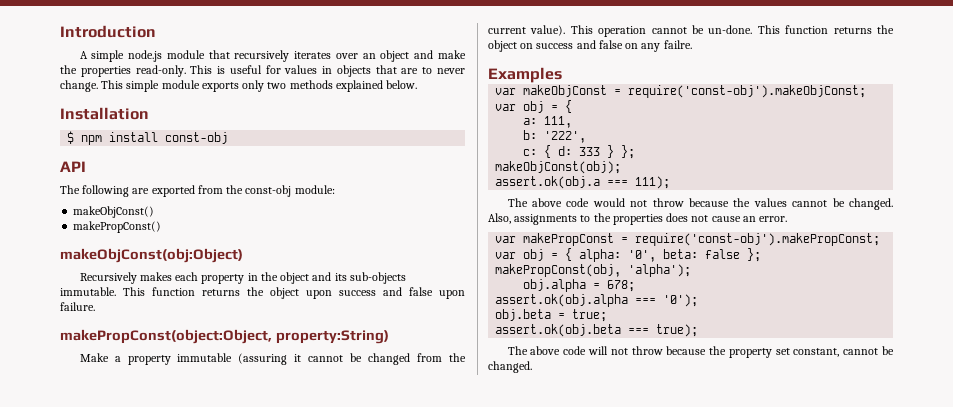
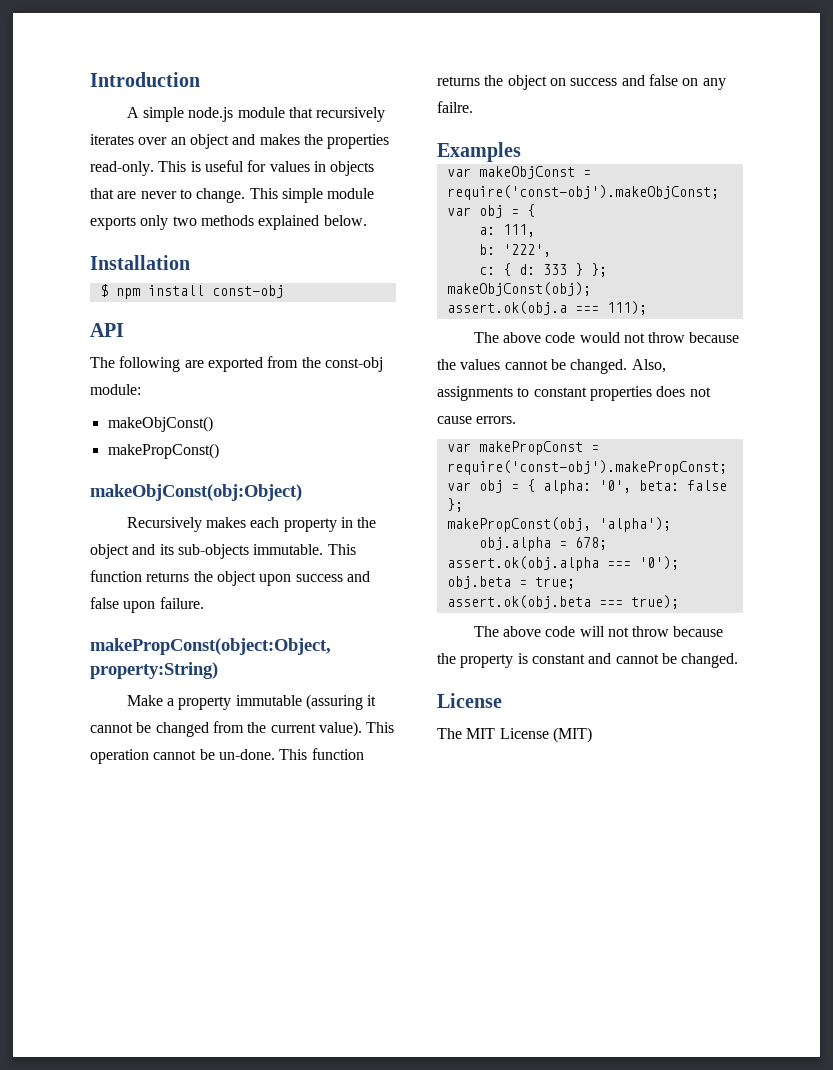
[438,50,466,59] make -> [259,134,300,145] makes
[422,67,466,74] to never -> [140,189,192,199] never to
[593,213,611,222] the -> [533,387,587,397] constant
[742,216,788,222] an error. -> [476,416,517,424] errors.
[775,346,894,357] [488,361,532,373] set constant, cannot be changed. -> [517,653,739,668] [437,693,502,708] [437,727,592,743] is constant and cannot be changed. // License // The MIT License (MIT)

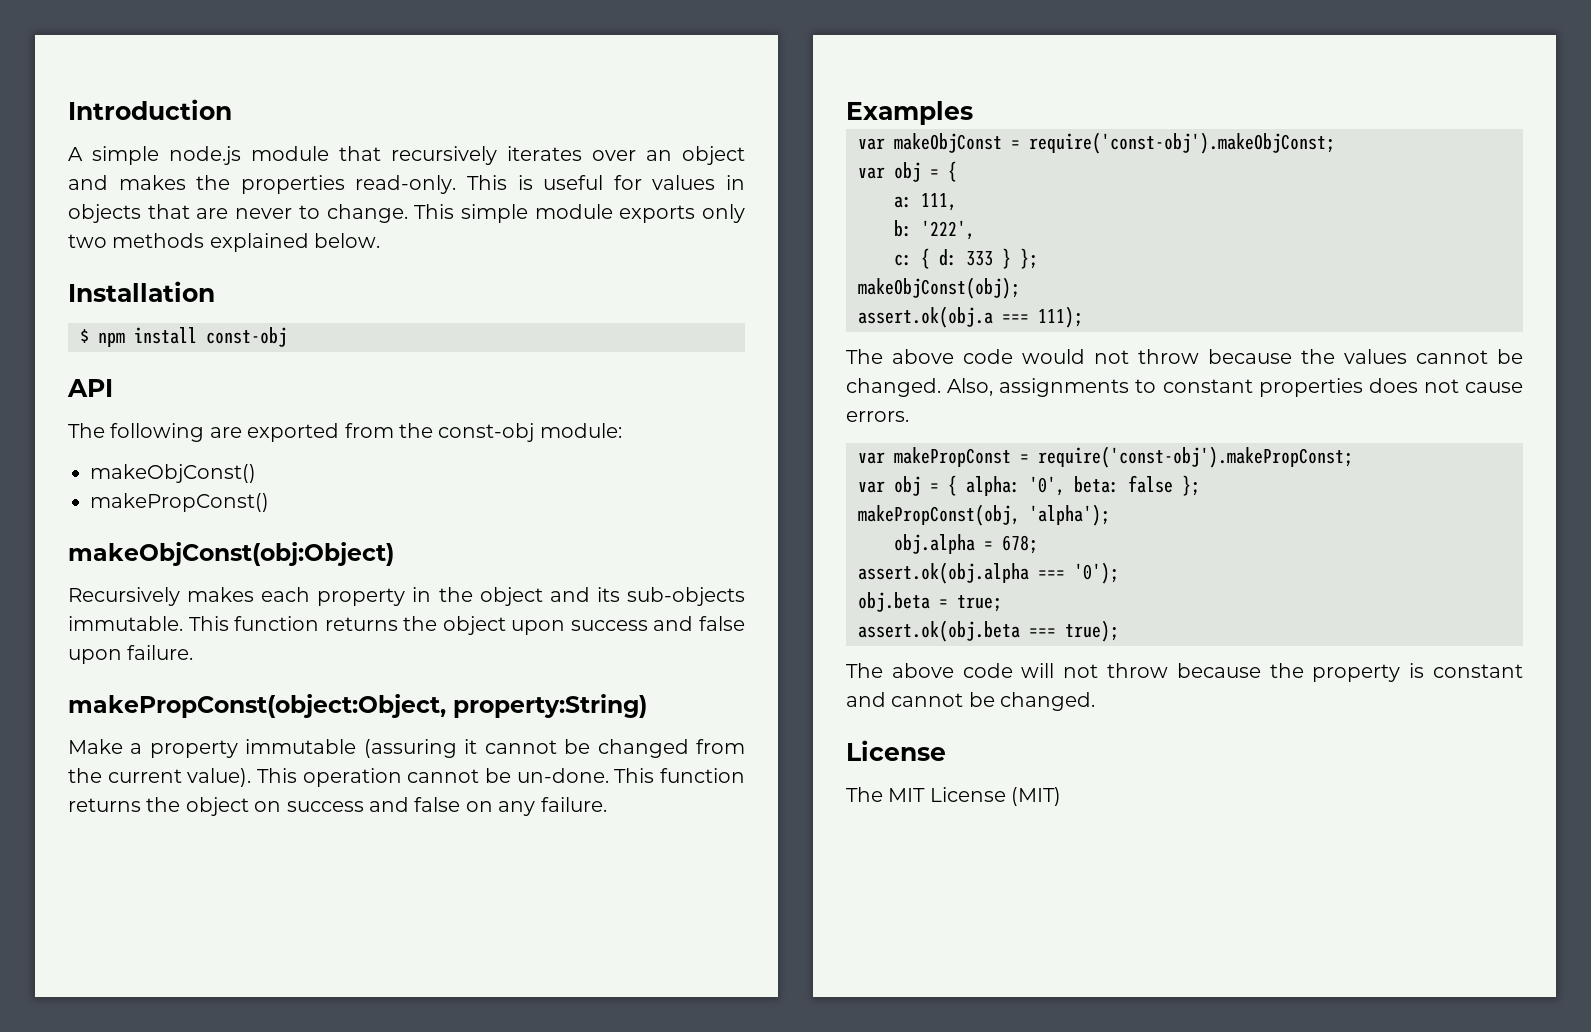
[437,101,473,113] failre. -> [540,797,607,812] failure.

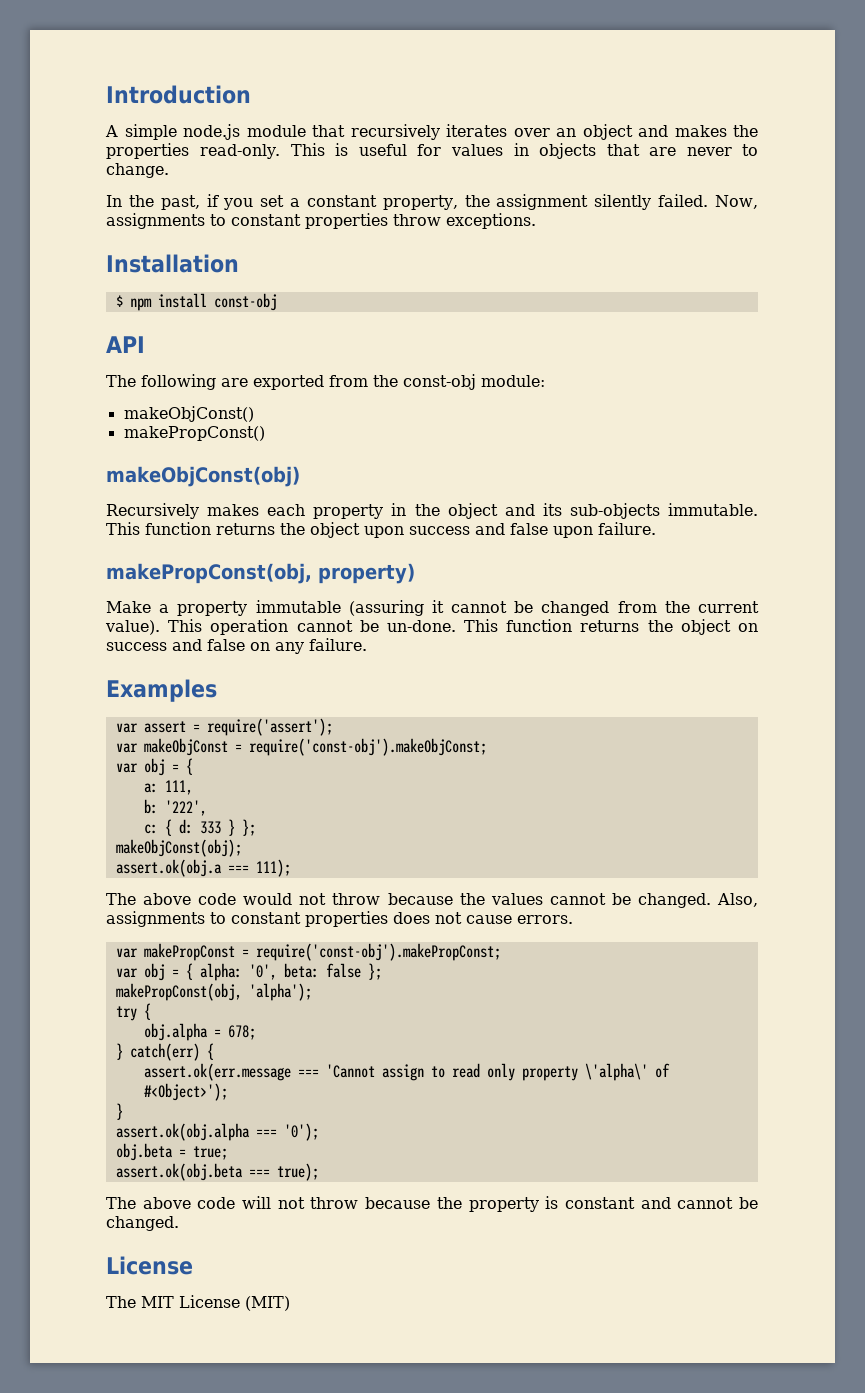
[414,204,745,223] [68,233,381,252] This simple module exports only two methods explained below. -> [106,194,759,210] [106,213,536,229] // In the past, if you set a constant property, the assignment silently failed. Now, assignments to constant properties throw exceptions.
[68,542,394,566] makeObjConst(obj:Object) -> [106,466,300,487] makeObjConst(obj)
[68,694,647,718] makePropConst(object:Object, property:String) -> [106,563,415,584] makePropConst(obj, property)
(973, 113) none -> [115,718,333,736] // var assert = require('assert');
(1110, 515) none -> [115,1003,151,1021] // try {
(1038, 544) none -> [115,1043,214,1061] [143,1063,670,1081] [143,1083,228,1101] [115,1103,123,1120] // } catch(err) { // assert.ok(err.message === 'Cannot assign to read only property \'alpha\' of #<Object>'); // }

